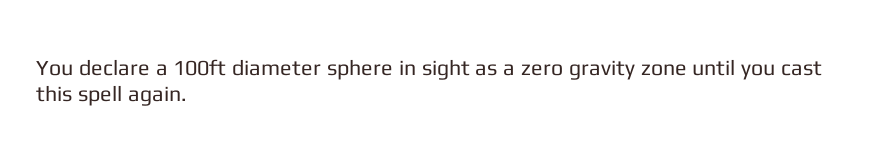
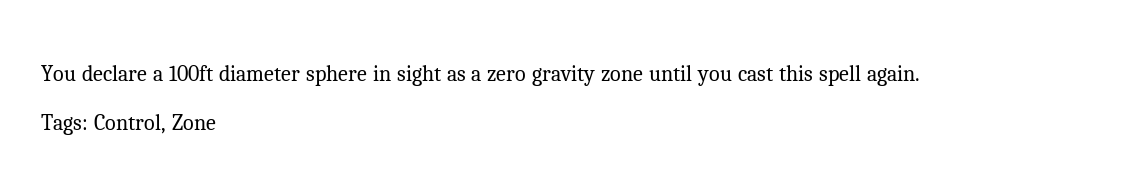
(187, 96) none -> [41,114,216,135] // Tags: Control, Zone

